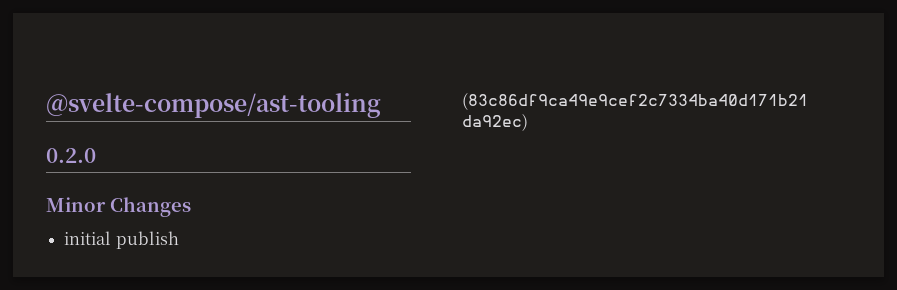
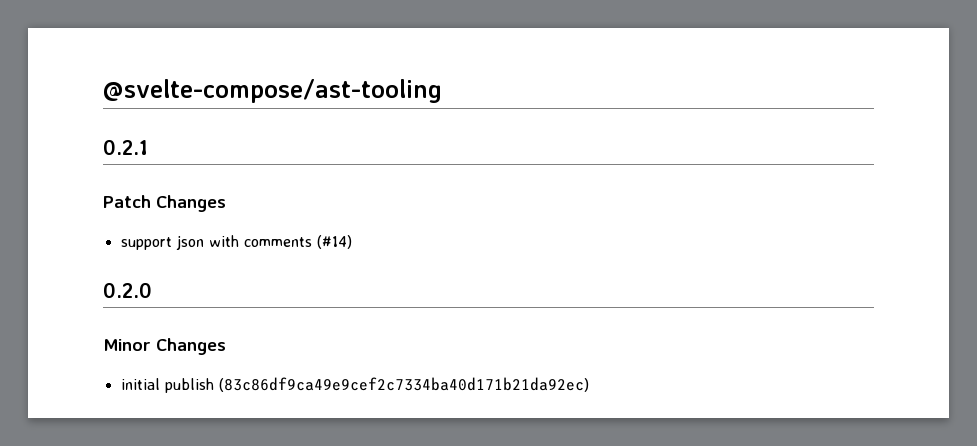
(381, 105) none -> [103,139,148,155] [103,195,226,212] [120,235,352,250] // 0.2.1 // Patch Changes // support json with comments (#14)

